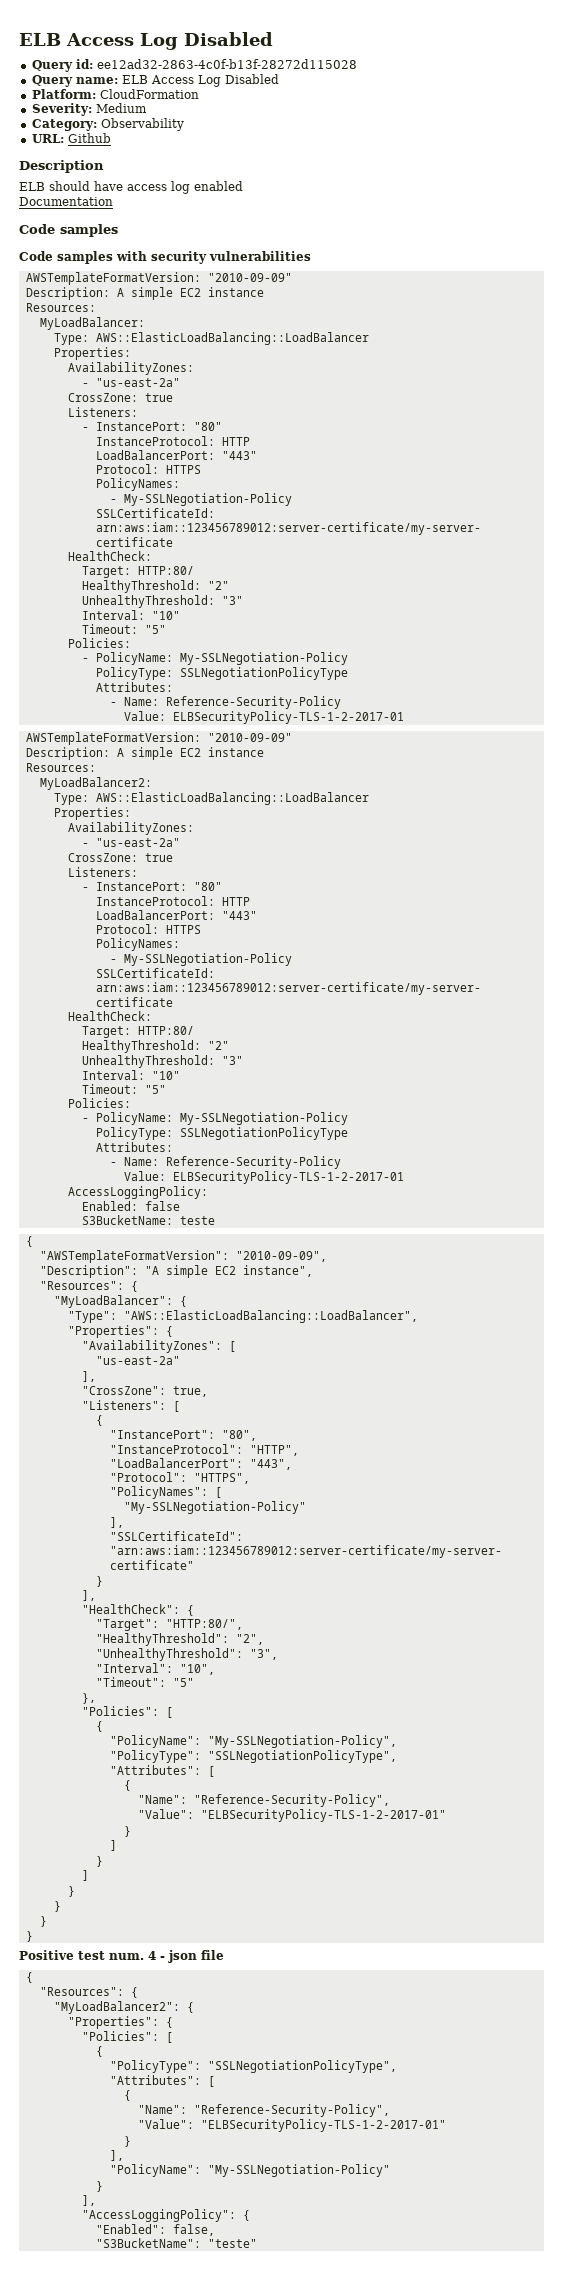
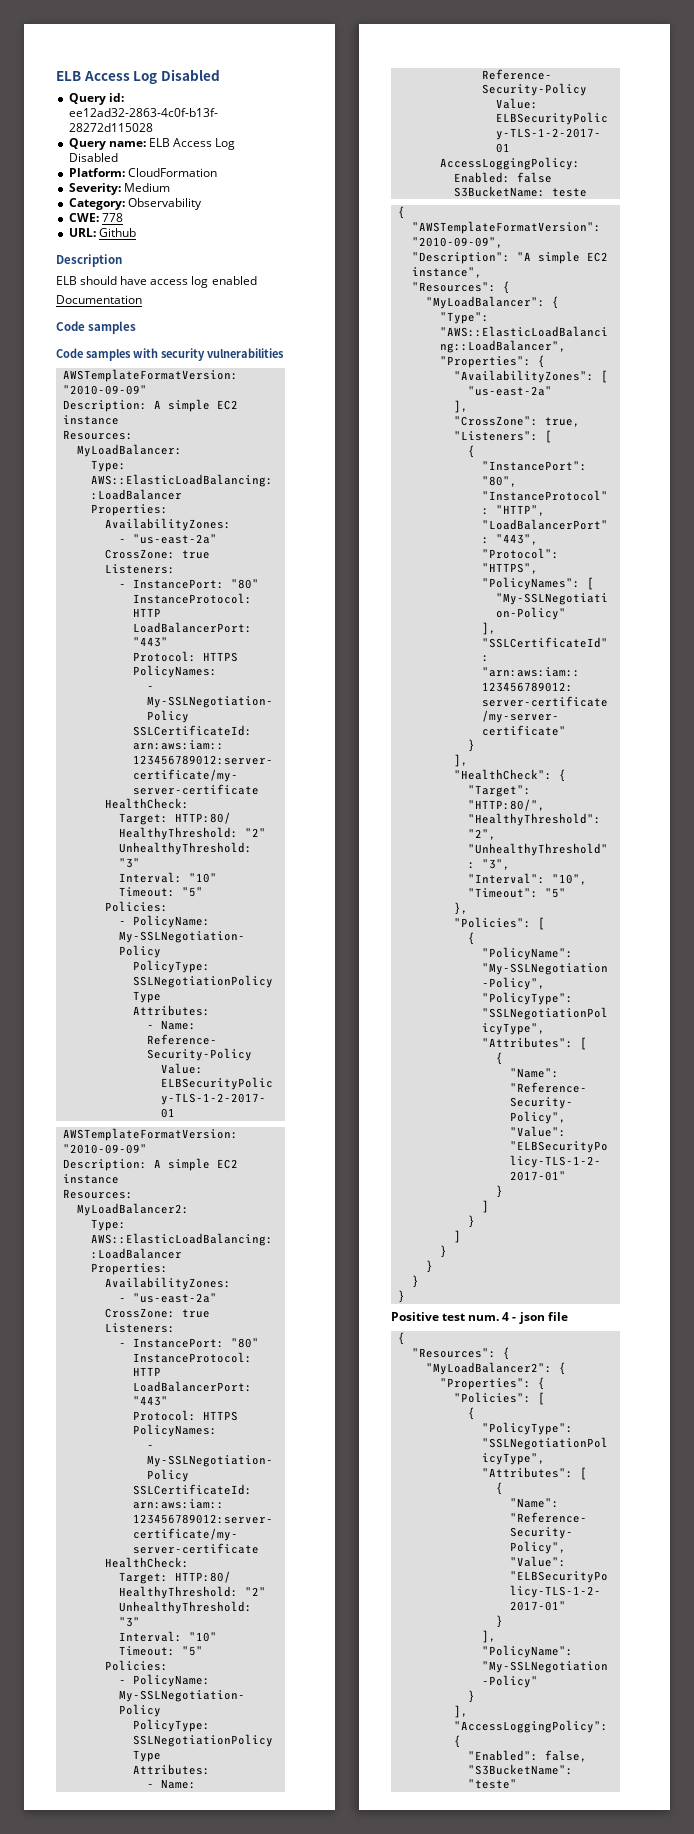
(184, 124) none -> [68,213,123,222] // CWE: 778

